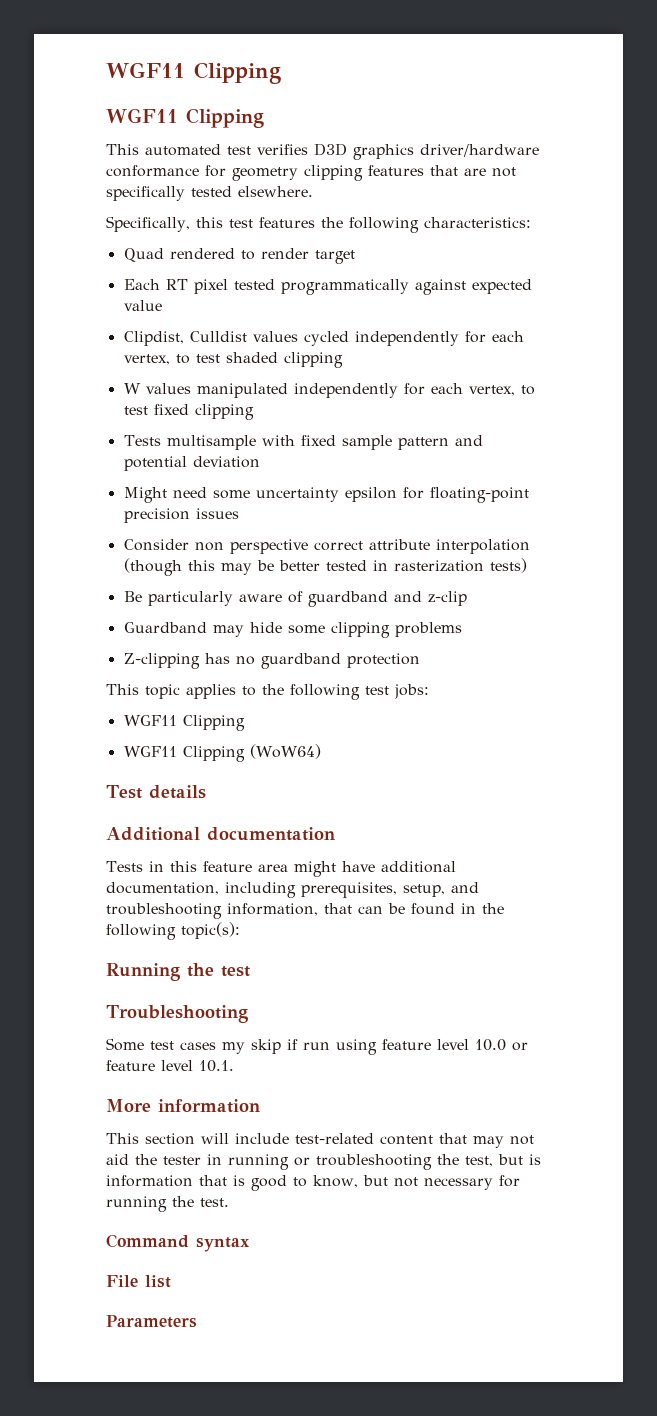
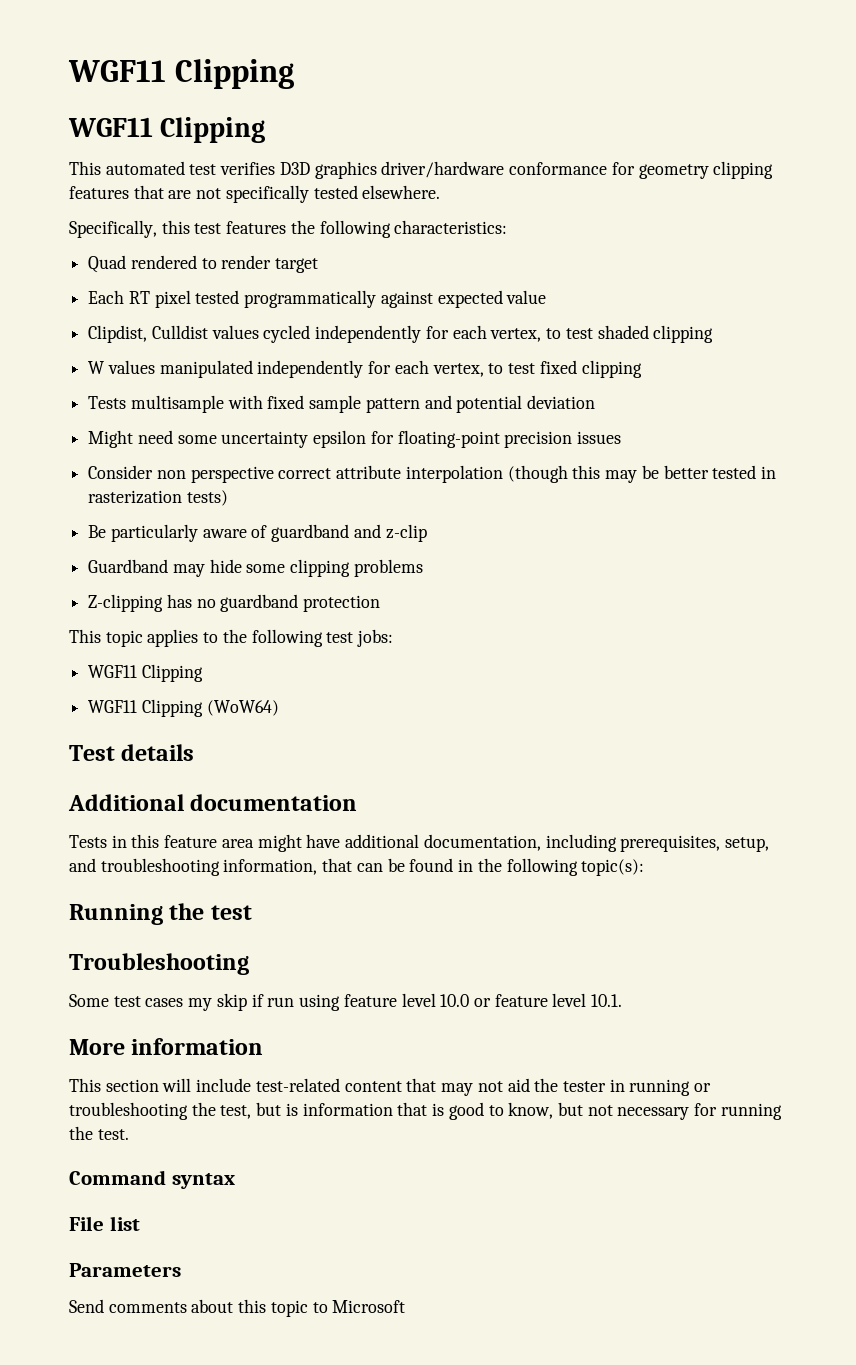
(197, 1321) none -> [69,1299,406,1317] // Send comments about this topic to Microsoft

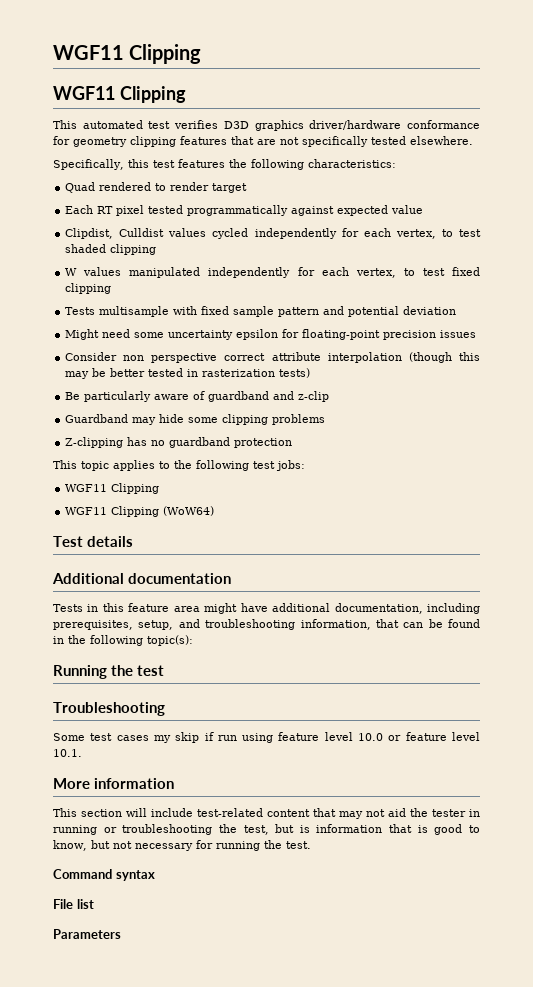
[69,1299,406,1317] // Send comments about this topic to Microsoft -> (121, 934) none

